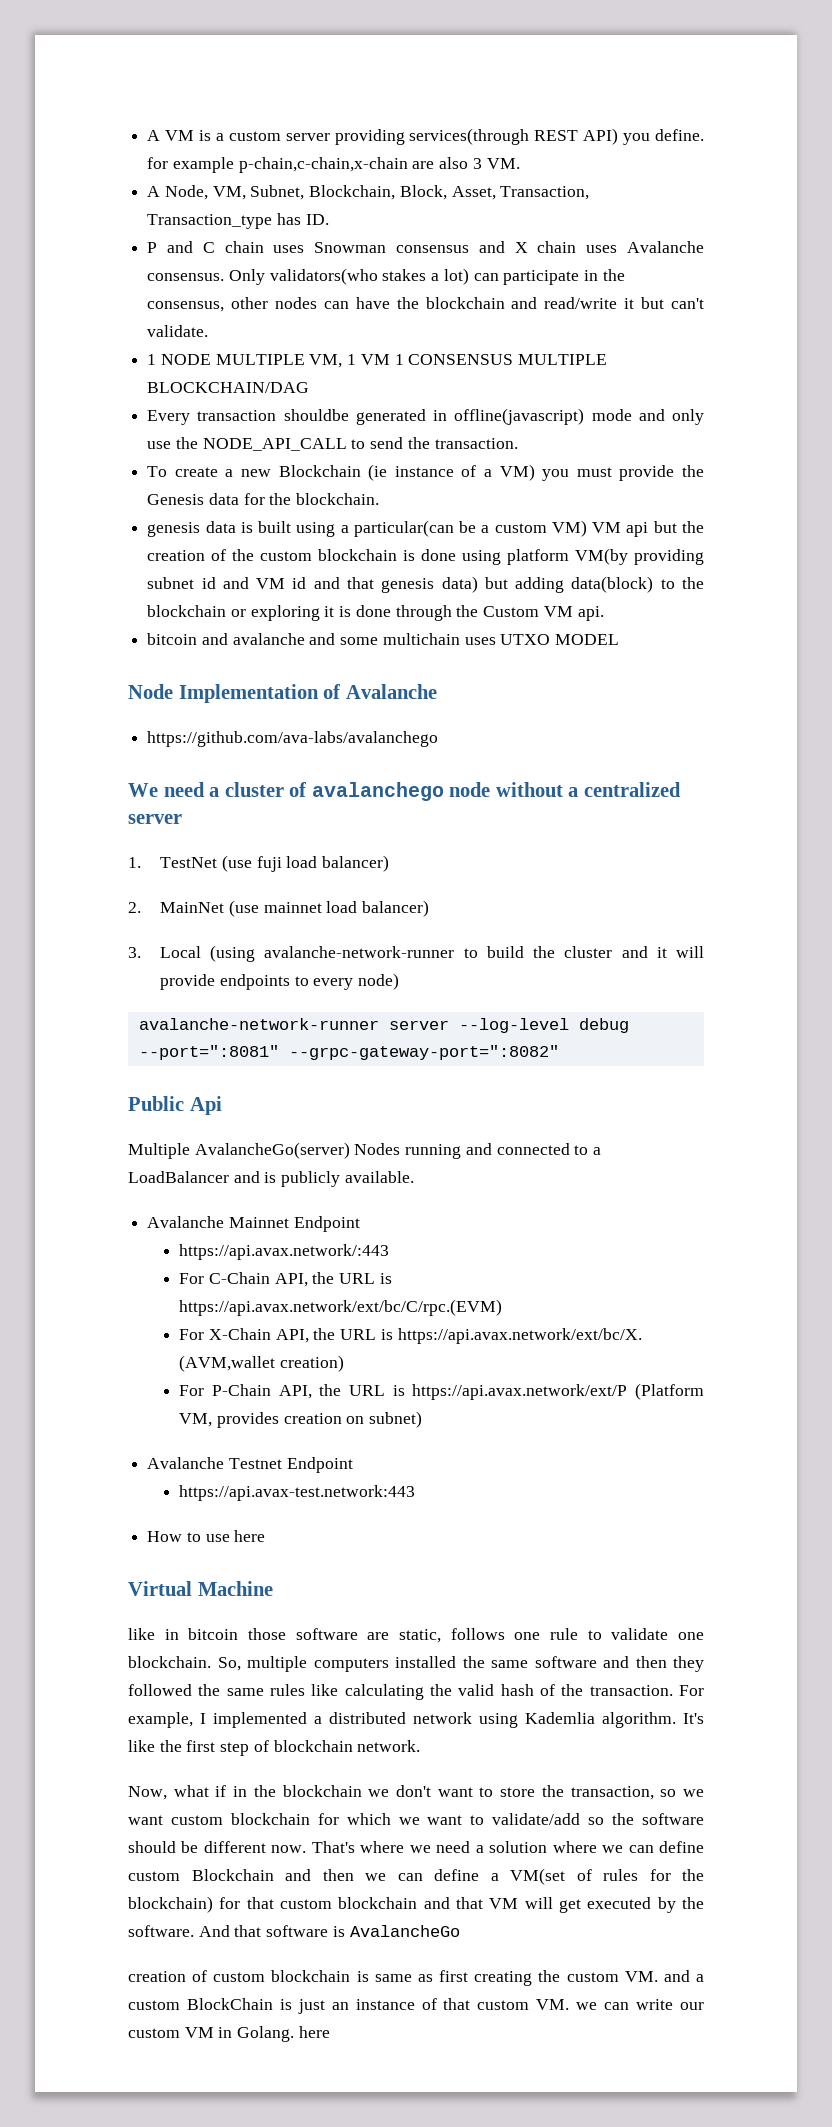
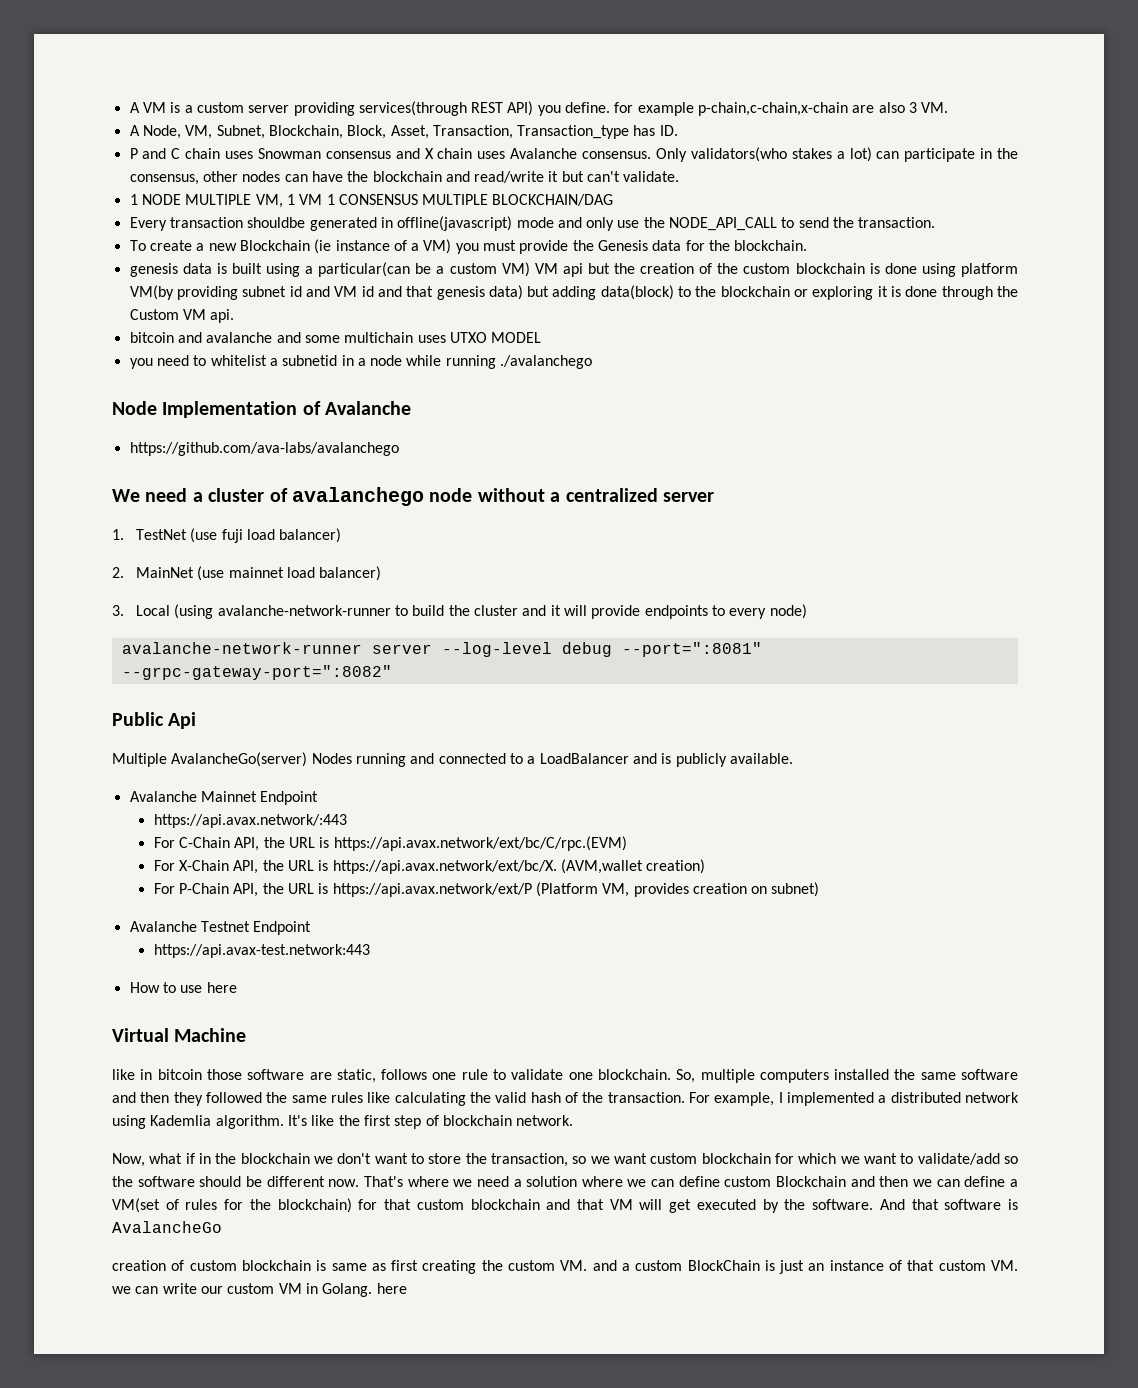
(620, 639) none -> [129,355,593,369] // you need to whitelist a subnetid in a node while running ./avalanchego

